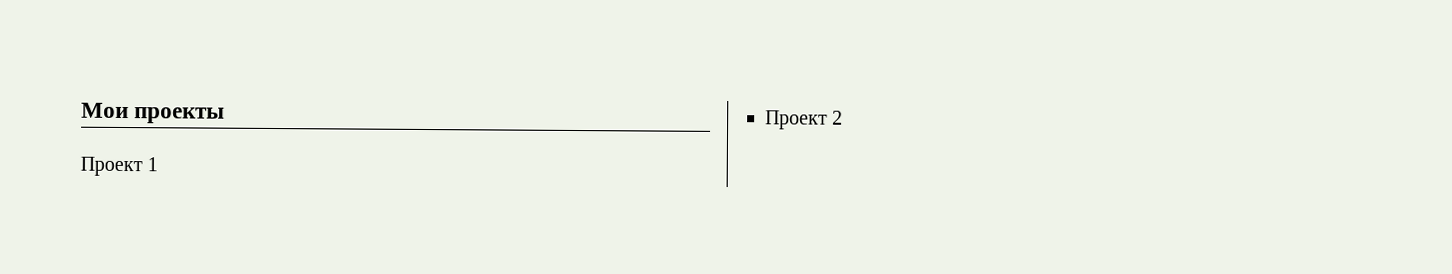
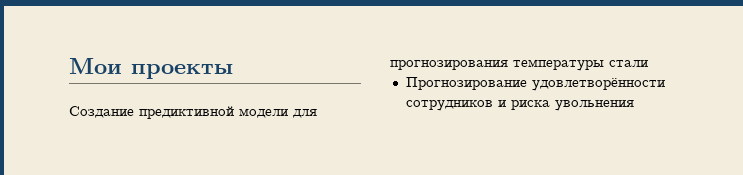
[80,156,159,177] [765,110,844,130] Проект 1 // Проект 2 -> [69,106,317,119] [390,59,648,71] [405,77,665,91] [405,100,634,111] Создание предиктивной модели для прогнозирования температуры стали // Прогнозирование удовлетворённости сотрудников и риска увольнения

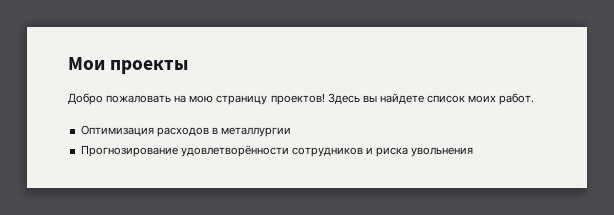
[69,106,317,119] [390,59,648,71] Создание предиктивной модели для прогнозирования температуры стали -> [68,93,535,105] [80,125,291,137] Добро пожаловать на мою страницу проектов! Здесь вы найдете список моих работ. // Оптимизация расходов в металлургии

